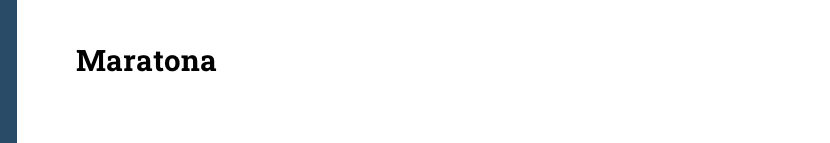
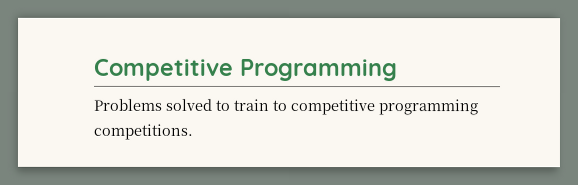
[76,50,217,72] Maratona -> [94,58,398,82] [93,98,478,116] [93,123,193,140] Competitive Programming // Problems solved to train to competitive programming competitions.

